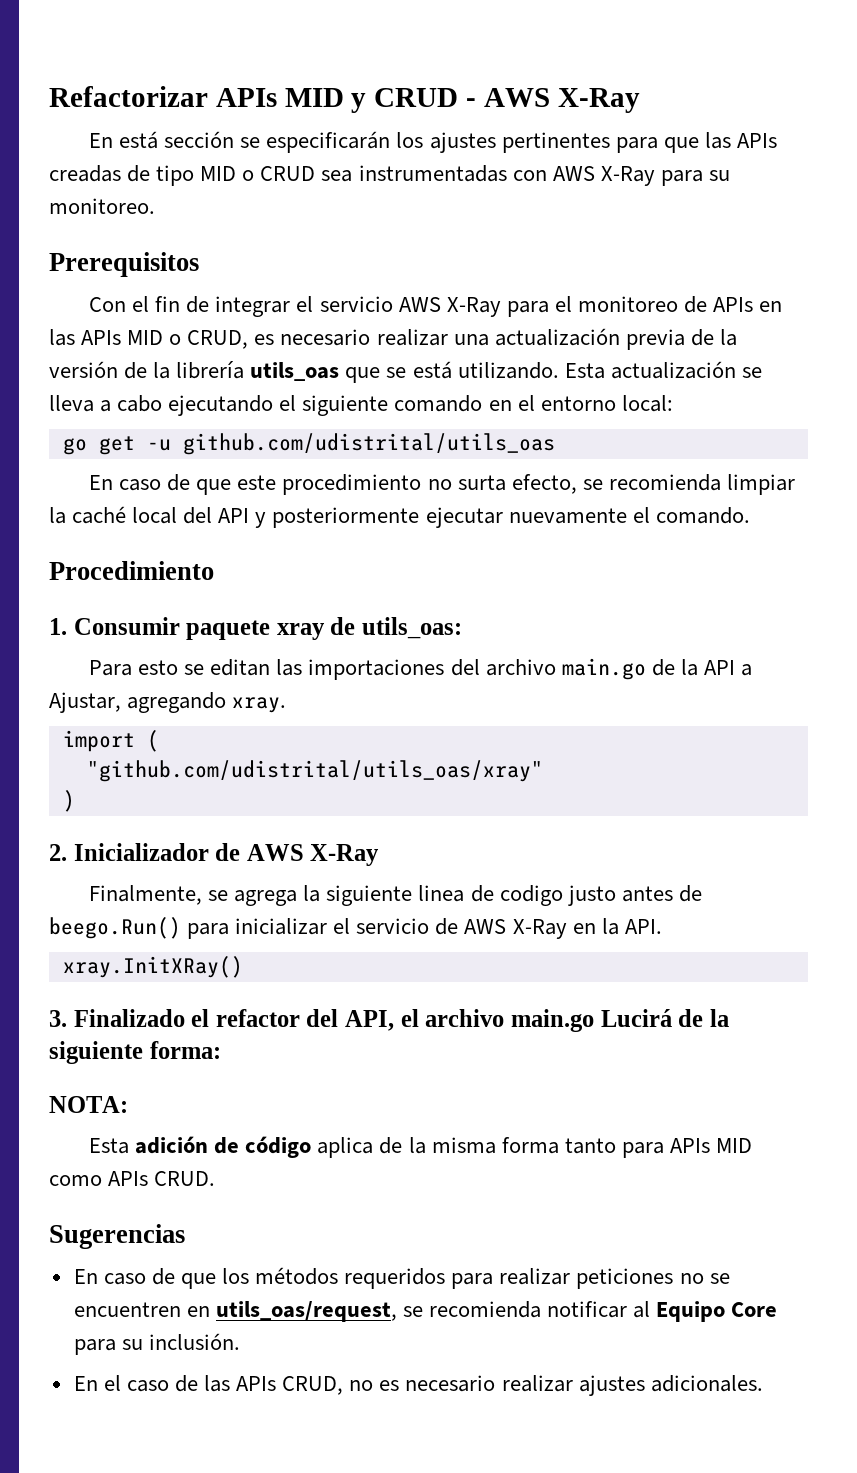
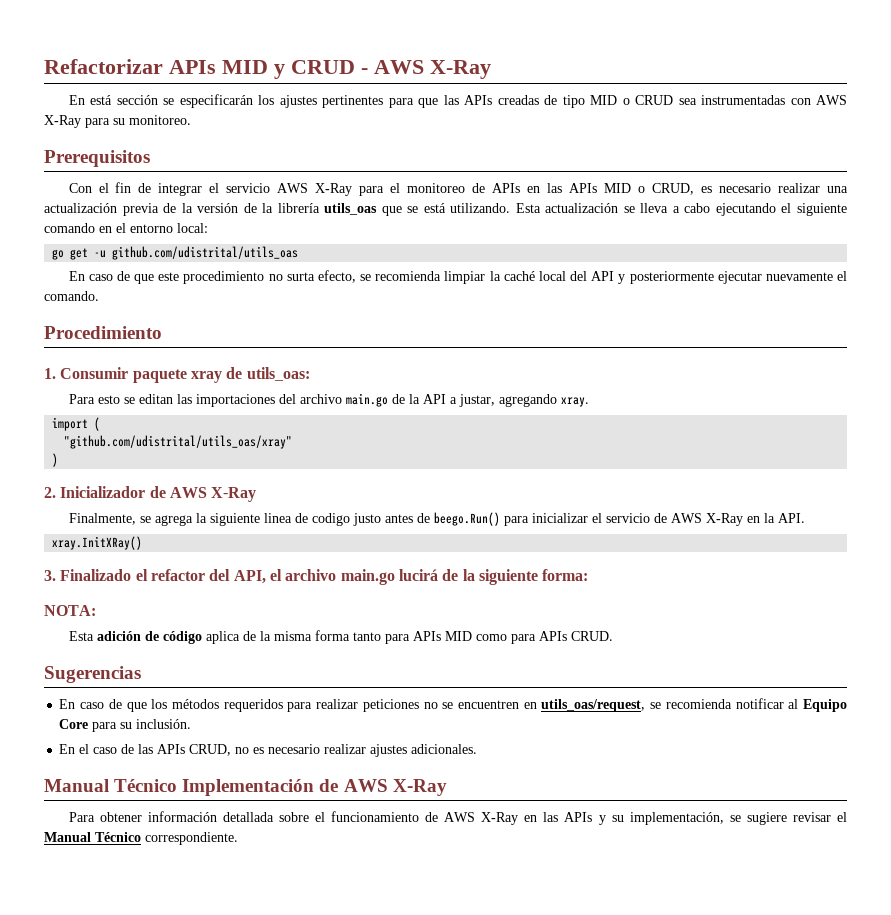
[49,692,121,713] Ajustar, -> [458,394,495,407] justar,
[600,1009,672,1027] Lucirá -> [398,569,438,581] lucirá
(102, 1180) none -> [510,634,536,644] para
(763, 1383) none -> [44,779,447,796] [68,811,847,825] [44,832,238,845] // Manual Técnico Implementación de AWS X-Ray // Para obtener información detallada sobre el funcionamiento de AWS X-Ray en las APIs y su implementación, se sugiere revisar el Manual Técnico correspondiente.

